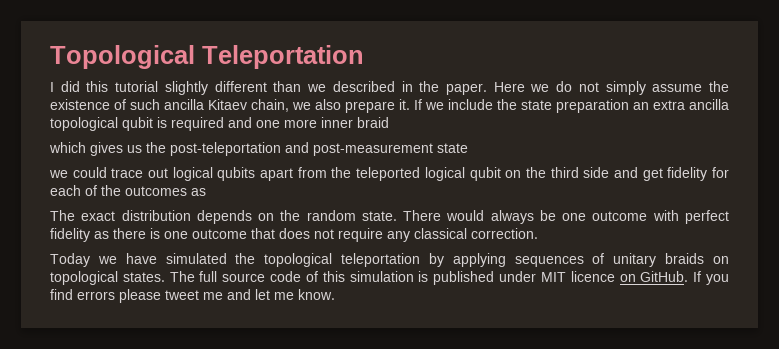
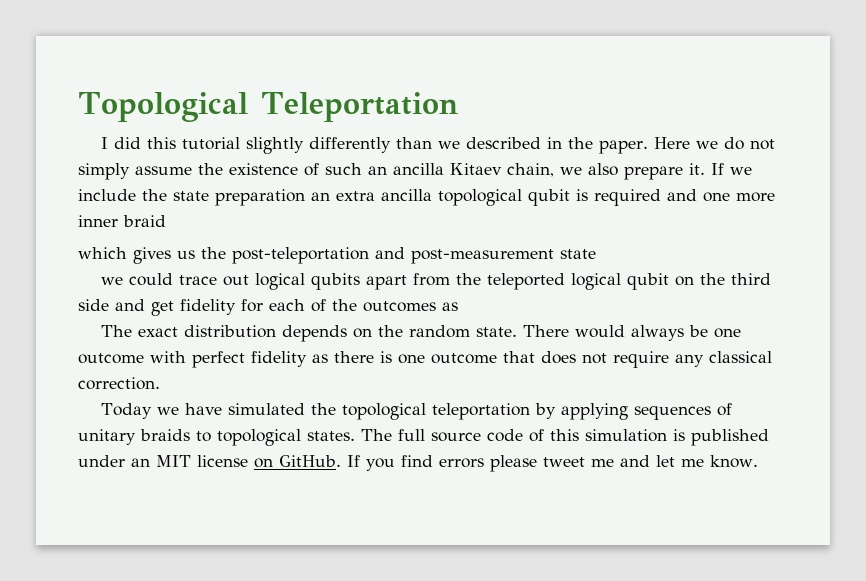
[214,81,267,92] different -> [309,137,392,153] differently
(160, 104) none -> [368,166,387,175] an
[712,256,729,264] on -> [196,431,211,442] to
[540,271,615,282] MIT licence -> [131,455,248,467] an MIT license

